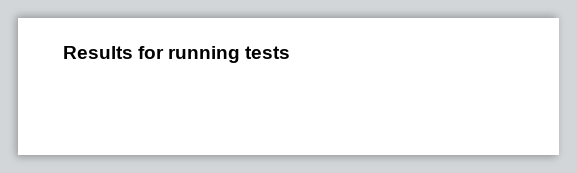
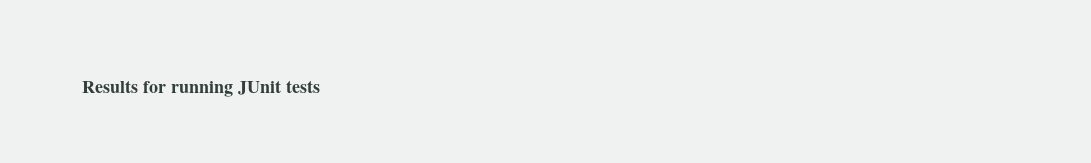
(241, 54) none -> [238,80,281,95] JUnit

